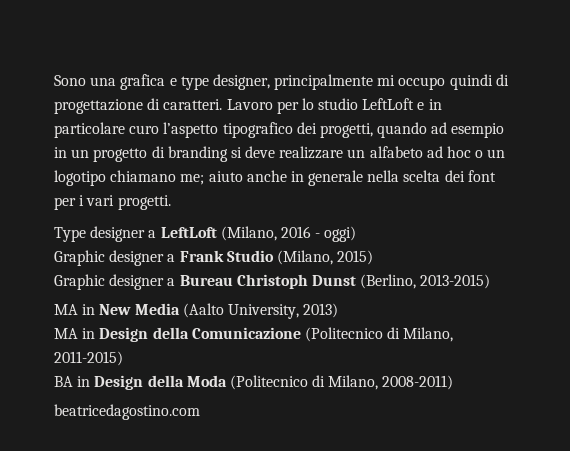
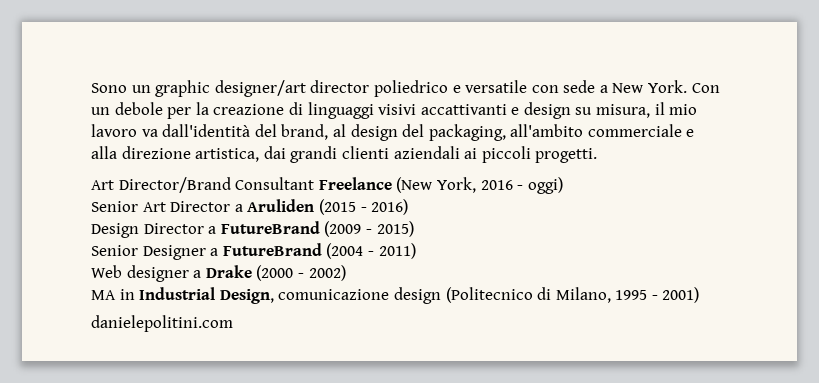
[90,74,509,90] [54,98,442,114] [54,122,505,138] [54,146,506,162] [54,170,496,186] [54,195,171,210] [54,226,357,242] [54,250,374,266] [54,274,491,290] [54,303,339,319] [54,327,454,342] [54,351,123,366] [54,375,454,390] [54,404,200,420] una grafica e type designer, principalmente mi occupo quindi di progettazione di caratteri. Lavoro per lo studio LeftLoft e in particolare curo l’aspetto tipografico dei progetti, quando ad esempio in un progetto di branding si deve realizzare un alfabeto ad hoc o un logotipo chiamano me; aiuto anche in generale nella scelta dei font per i vari progetti. // Type designer a LeftLoft (Milano, 2016 - oggi) // Graphic designer a Frank Studio (Milano, 2015) // Graphic designer a Bureau Christoph Dunst (Berlino, 2013-2015) // MA in New Media (Aalto University, 2013) // MA in Design della Comunicazione (Politecnico di Milano, 2011-2015) // BA in Design della Moda (Politecnico di Milano, 2008-2011) // beatricedagostino.com -> [131,80,720,97] [91,102,698,119] [91,124,695,141] [91,146,598,163] [91,177,563,194] [91,199,409,215] [91,221,414,238] [91,243,416,260] [91,265,346,282] [91,287,700,304] [91,315,233,332] un graphic designer/art director poliedrico e versatile con sede a New York. Con un debole per la creazione di linguaggi visivi accattivanti e design su misura, il mio lavoro va dall'identità del brand, al design del packaging, all'ambito commerciale e alla direzione artistica, dai grandi clienti aziendali ai piccoli progetti. // Art Director/Brand Consultant Freelance (New York, 2016 - oggi) // Senior Art Director a Aruliden (2015 - 2016) // Design Director a FutureBrand (2009 - 2015) // Senior Designer a FutureBrand (2004 - 2011) // Web designer a Drake (2000 - 2002) // MA in Industrial Design, comunicazione design (Politecnico di Milano, 1995 - 2001) // danielepolitini.com

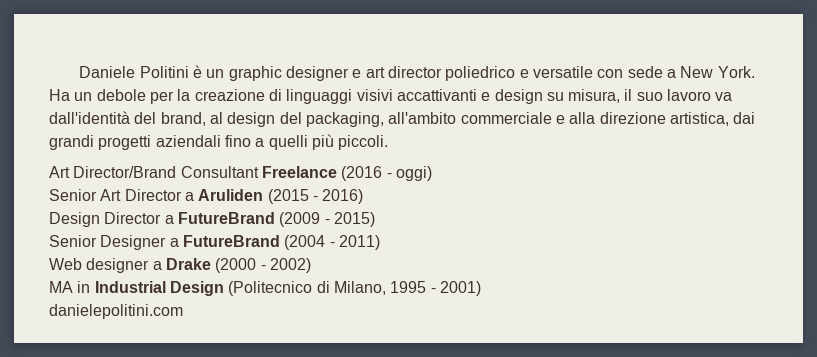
[91,80,306,97] Sono un graphic designer/art -> [79,65,385,81] Daniele Politini è un graphic designer e art
[691,83,720,93] Con -> [49,89,70,101] Ha
[669,104,698,115] mio -> [636,92,663,101] suo
[341,146,598,163] clienti aziendali ai piccoli progetti. -> [98,134,389,150] progetti aziendali fino a quelli più piccoli.
[396,177,513,193] (New York, 2016 -> [341,166,383,181] (2016
[219,287,441,304] Design, comunicazione design -> [169,281,224,296] Design

